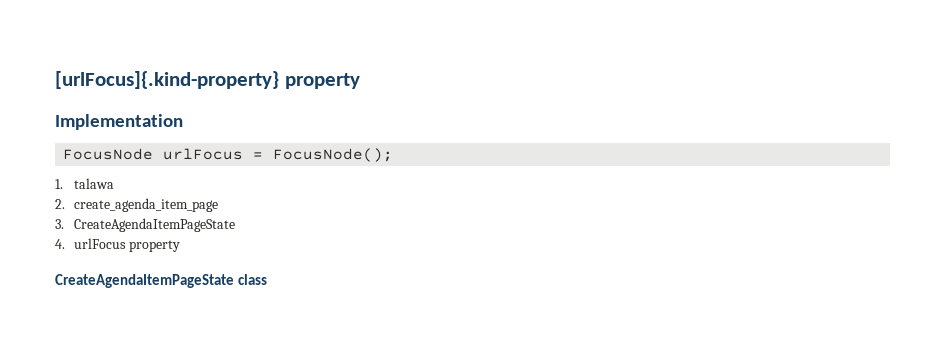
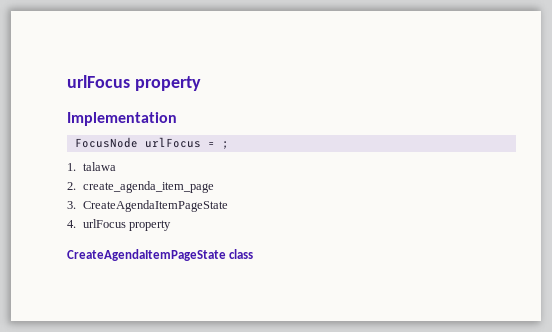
[55,71,279,89] [urlFocus]{.kind-property} -> [67,75,130,88] urlFocus
[273,148,394,162] FocusNode(); -> [221,141,229,149] ;

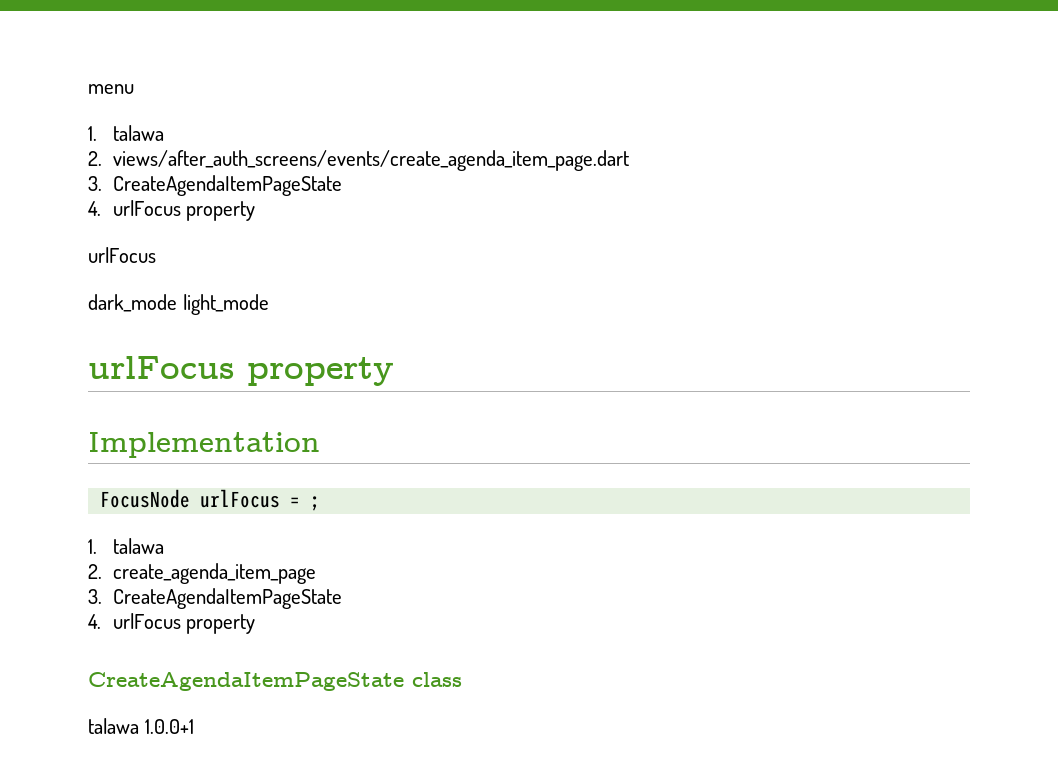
(67, 81) none -> [88,84,134,94] [88,125,164,141] [88,150,629,171] [88,175,342,196] [88,200,256,221] [88,247,156,263] [88,294,269,315] menu // 1. talawa // 2. views/after_auth_screens/events/create_agenda_item_page.dart // 3. CreateAgendaItemPageState // 4. urlFocus property // urlFocus // dark_mode light_mode //
(254, 254) none -> [88,718,194,734] // talawa 1.0.0+1

